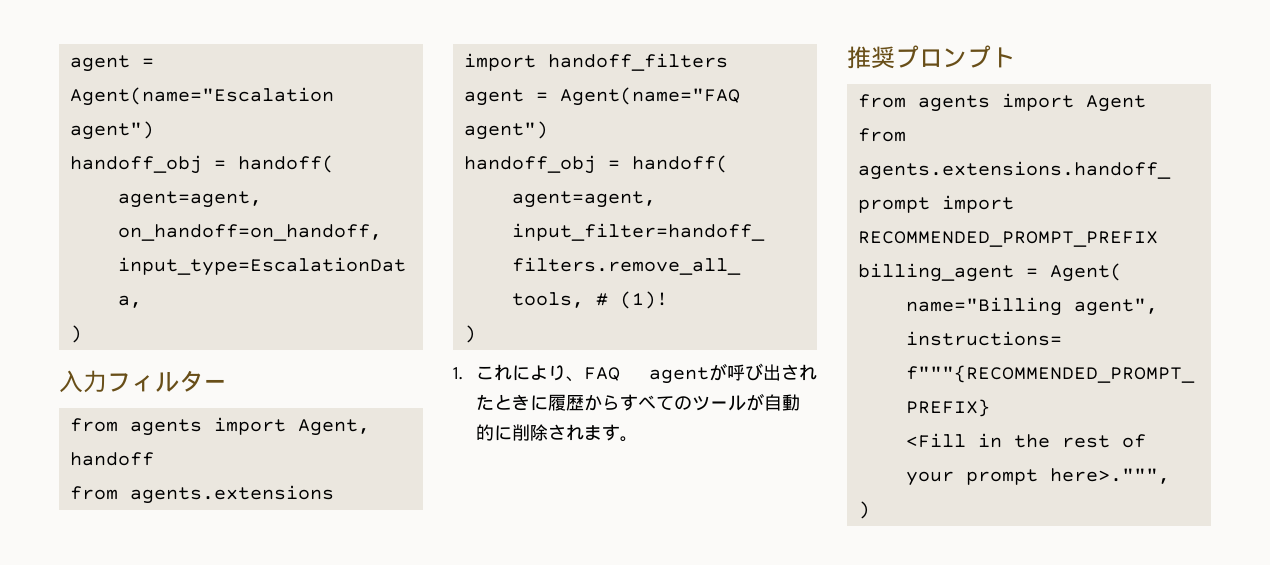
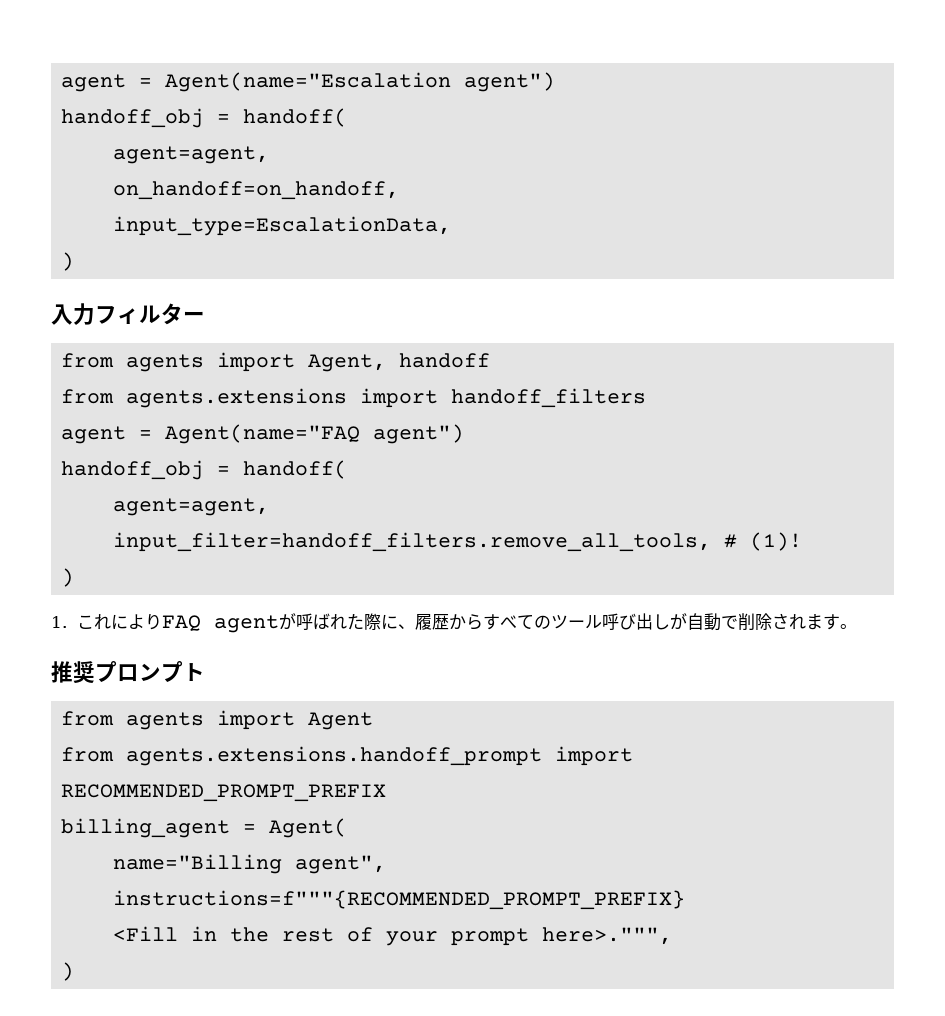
[565,376,584,382] 、 -> (163, 622) none
[745,363,817,381] [475,394,548,411] び出されたときに -> [313,613,416,631] ばれた際に、
[745,393,800,411] [475,424,512,441] が自動的に -> [602,613,739,631] 呼び出しが自動で

